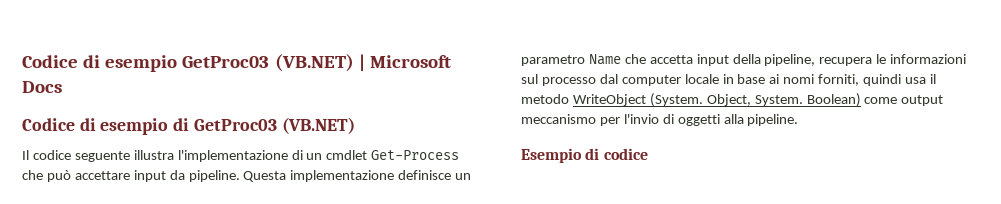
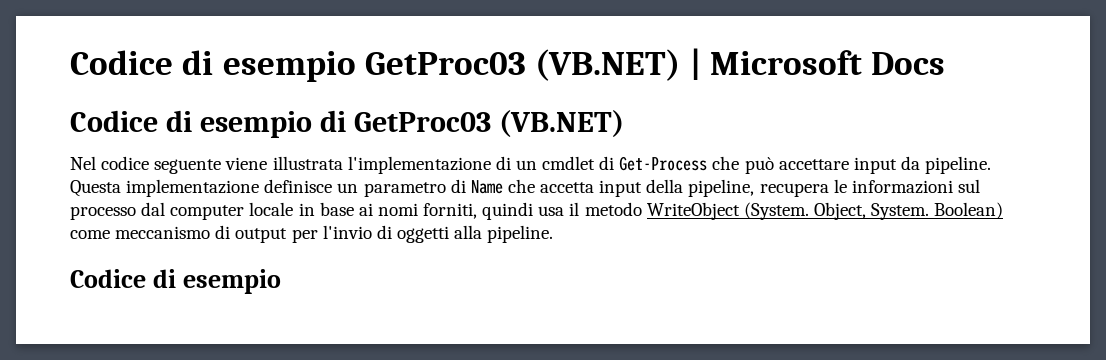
[22,150,29,160] Il -> [70,156,96,170] Nel
[133,150,174,160] illustra -> [225,156,343,170] viene illustrata
(368, 155) none -> [599,156,615,170] di
(585, 60) none -> [450,179,466,193] di
[901,95,944,106] [521,114,596,124] output meccanismo -> [115,225,288,243] meccanismo di output
[521,148,648,163] Esempio di codice -> [70,269,281,294] Codice di esempio

